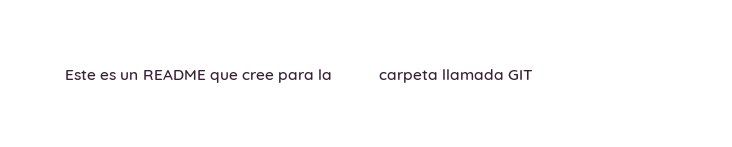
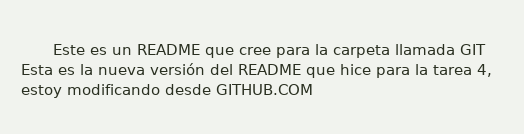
(534, 75) none -> [21,63,492,78] [21,84,313,98] Esta es la nueva versión del README que hice para la tarea 4, estoy modificando desde GITHUB.COM

